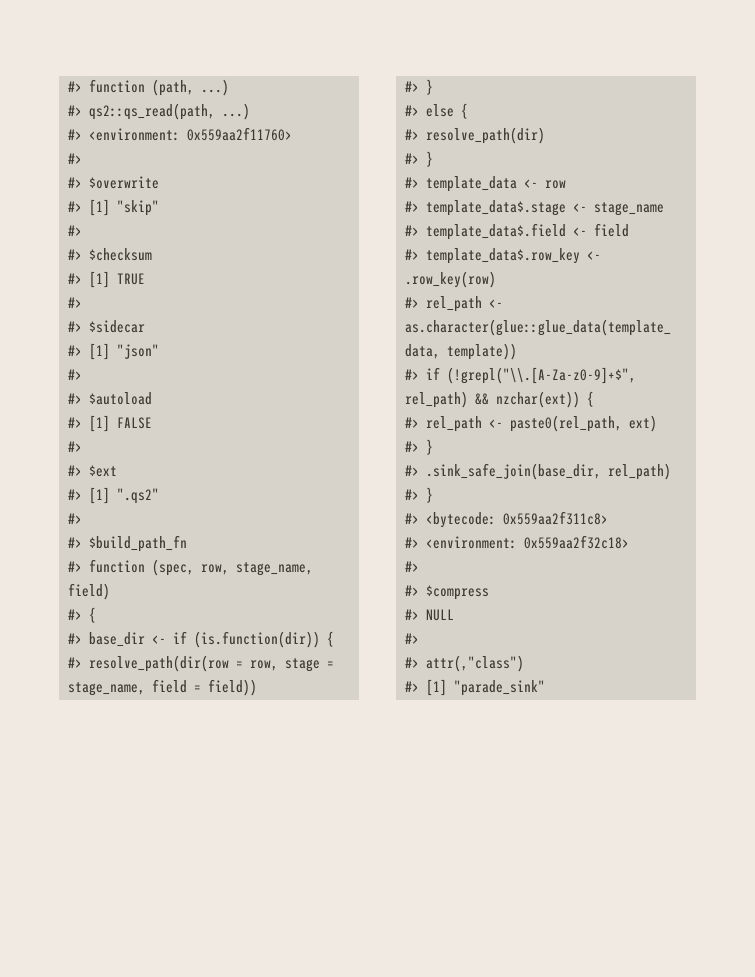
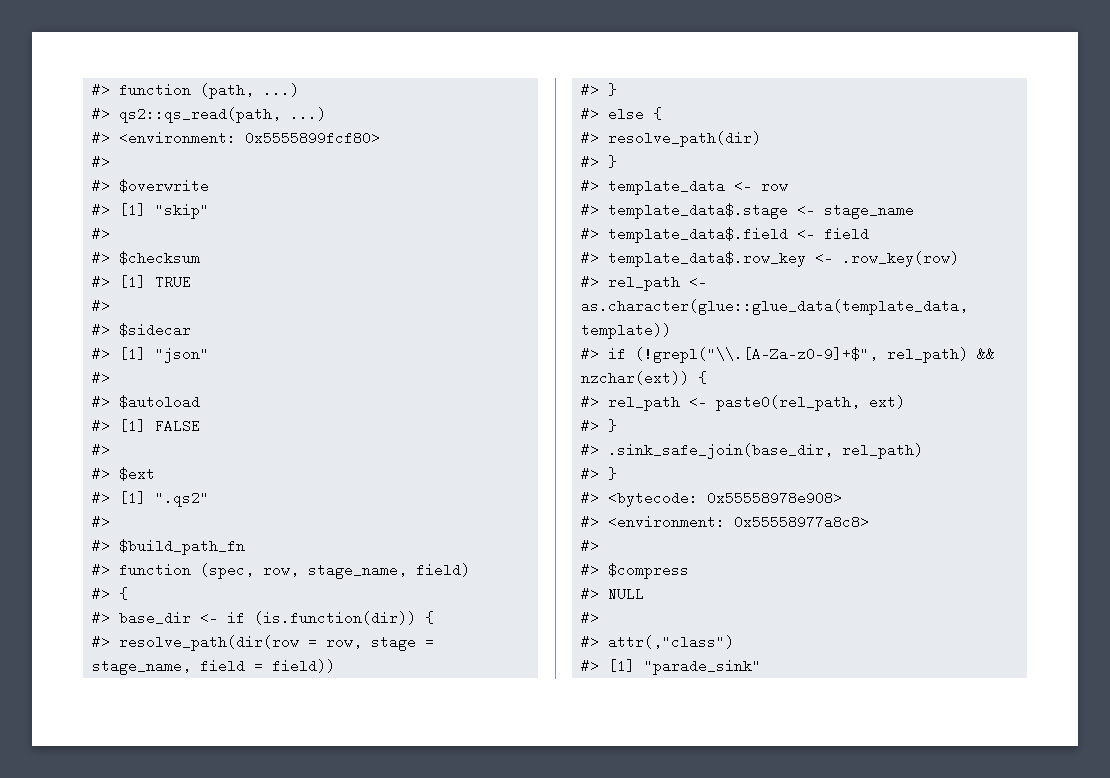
[187,127,293,141] 0x559aa2f11760> -> [245,131,381,145] 0x5555899fcf80>
[503,511,609,525] [405,535,630,549] 0x559aa2f311c8> // #> <environment: 0x559aa2f32c18> -> [707,491,843,505] [581,515,870,529] 0x55558978e908> // #> <environment: 0x55558977a8c8>

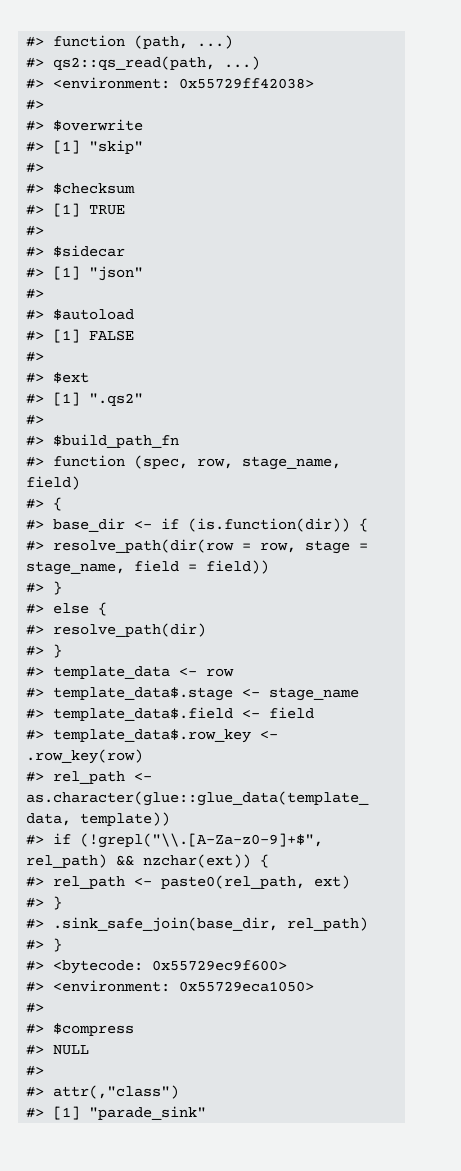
[245,131,381,145] 0x5555899fcf80> -> [178,78,314,89] 0x55729ff42038>
[707,491,843,505] [581,515,870,529] 0x55558978e908> // #> <environment: 0x55558977a8c8> -> [151,960,287,971] [25,980,314,992] 0x55729ec9f600> // #> <environment: 0x55729eca1050>

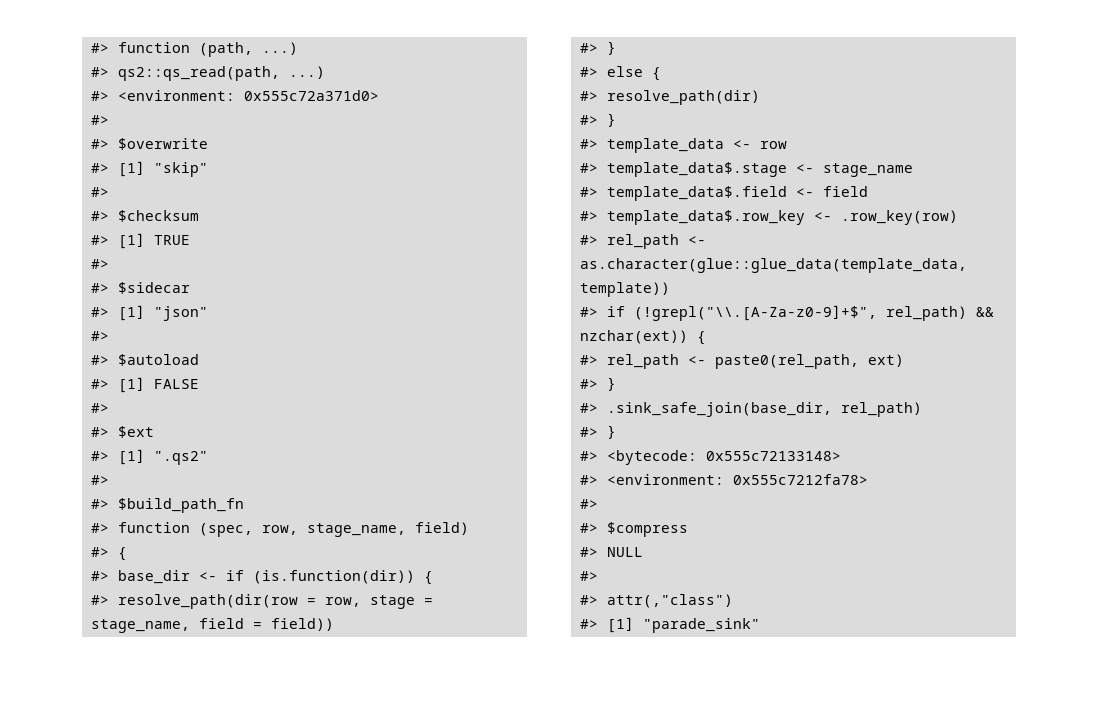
[178,78,314,89] 0x55729ff42038> -> [244,90,379,101] 0x555c72a371d0>
[151,960,287,971] [25,980,314,992] 0x55729ec9f600> // #> <environment: 0x55729eca1050> -> [706,451,841,461] [580,474,868,485] 0x555c72133148> // #> <environment: 0x555c7212fa78>

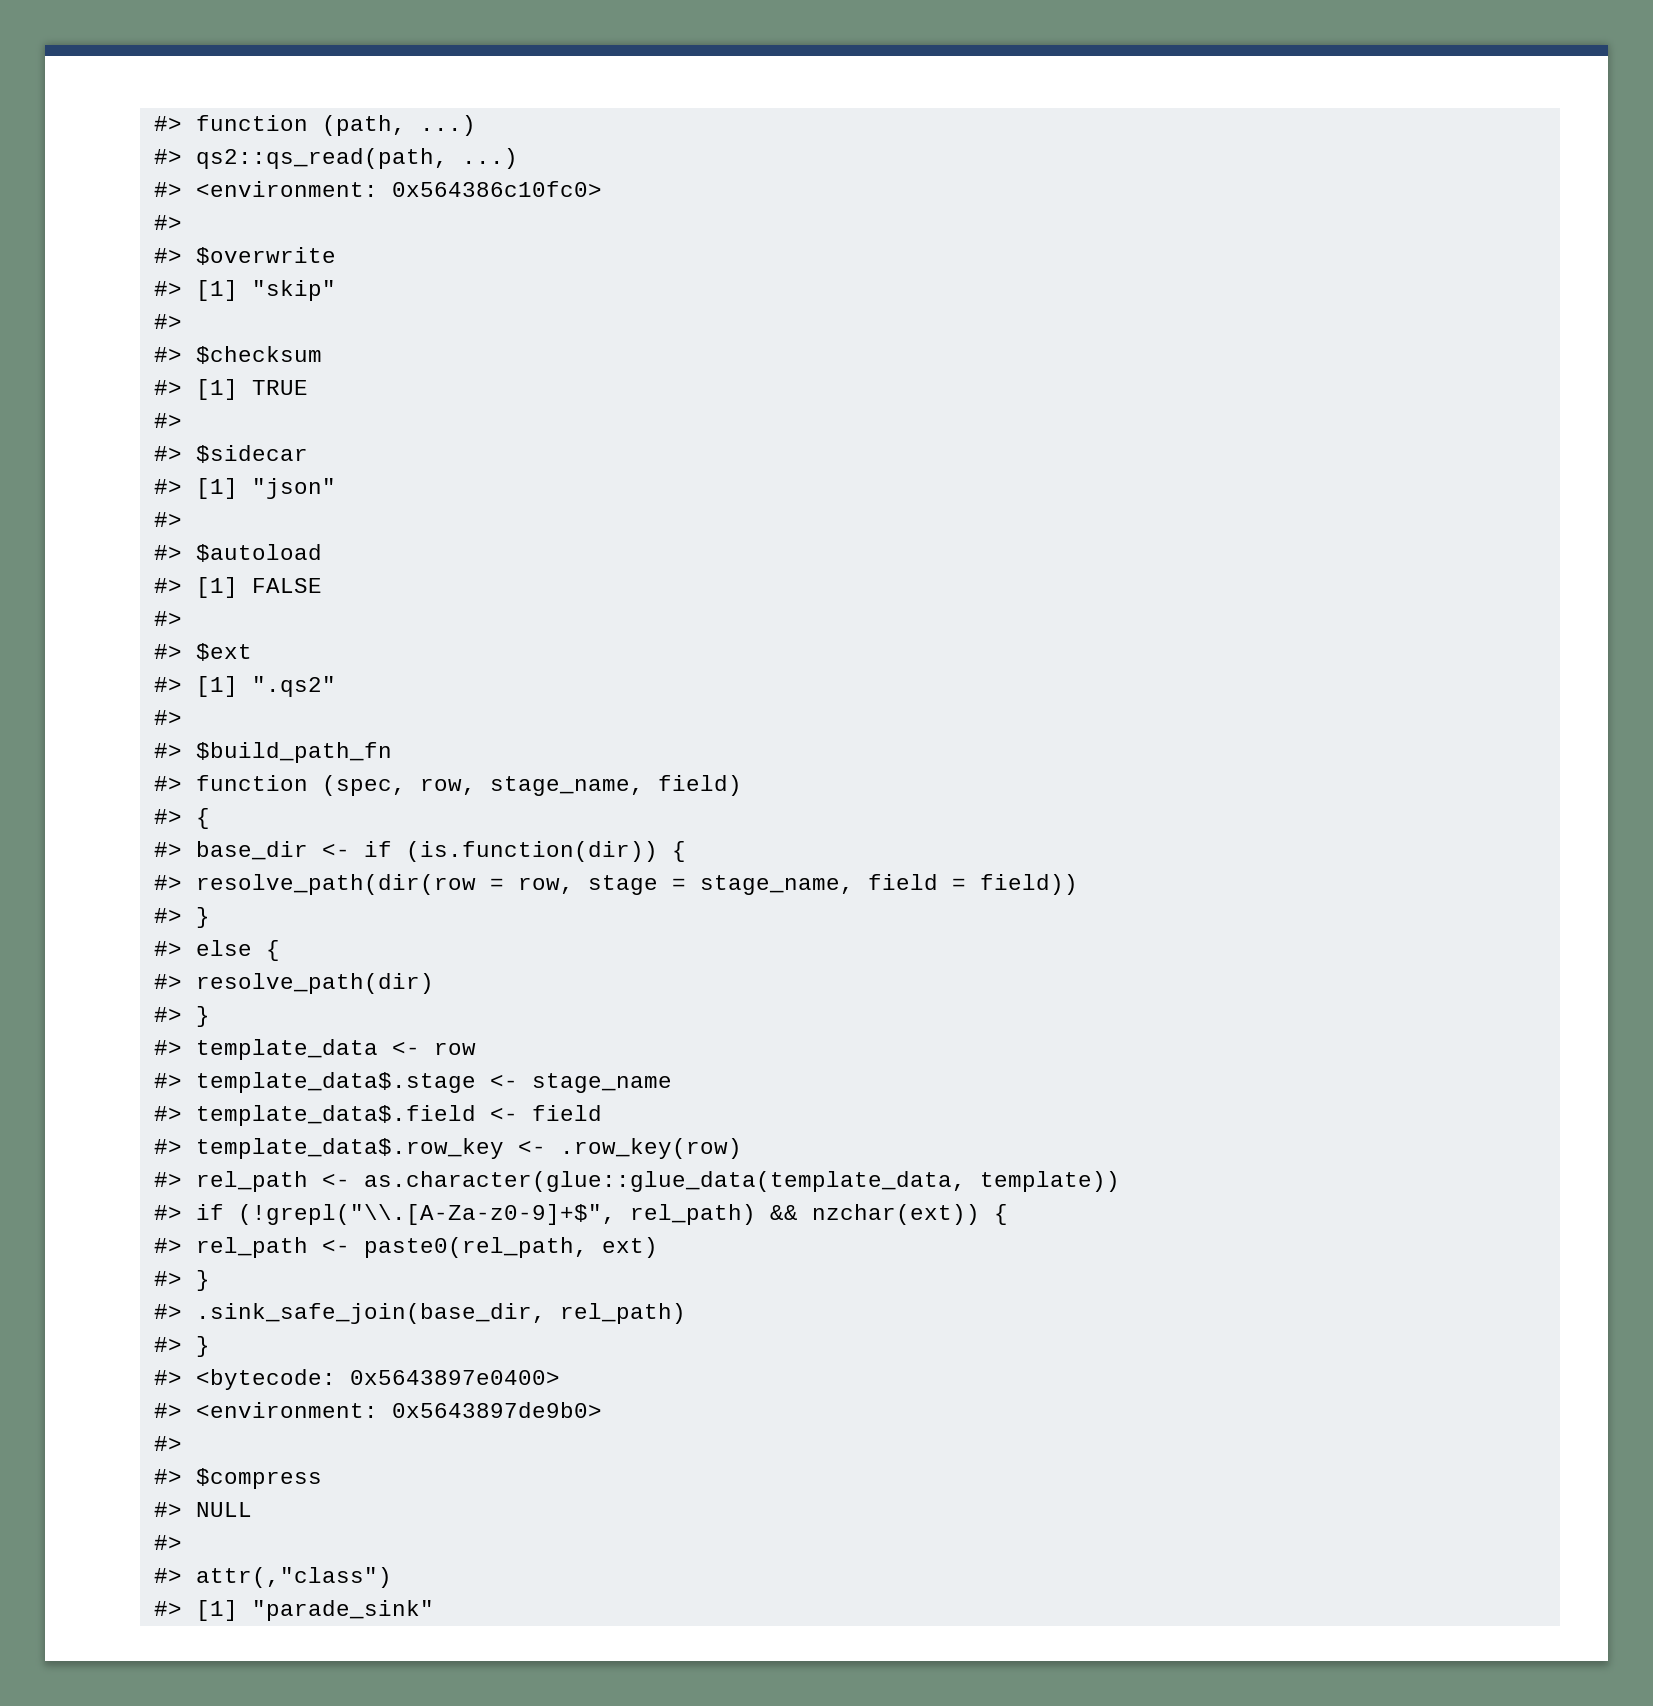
[244,90,379,101] 0x555c72a371d0> -> [392,181,603,197] 0x564386c10fc0>
[706,451,841,461] [580,474,868,485] 0x555c72133148> // #> <environment: 0x555c7212fa78> -> [350,1370,561,1385] [154,1402,603,1418] 0x5643897e0400> // #> <environment: 0x5643897de9b0>

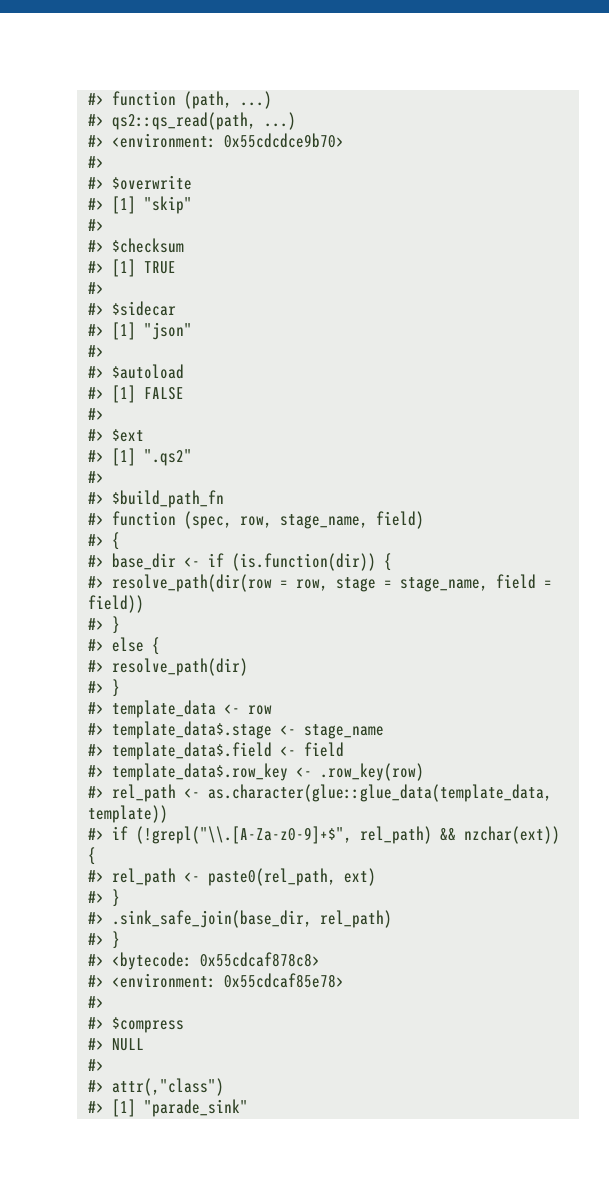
[392,181,603,197] 0x564386c10fc0> -> [223,133,344,148] 0x55cdcdce9b70>
[350,1370,561,1385] [154,1402,603,1418] 0x5643897e0400> // #> <environment: 0x5643897de9b0> -> [199,952,320,967] [87,973,344,988] 0x55cdcaf878c8> // #> <environment: 0x55cdcaf85e78>

